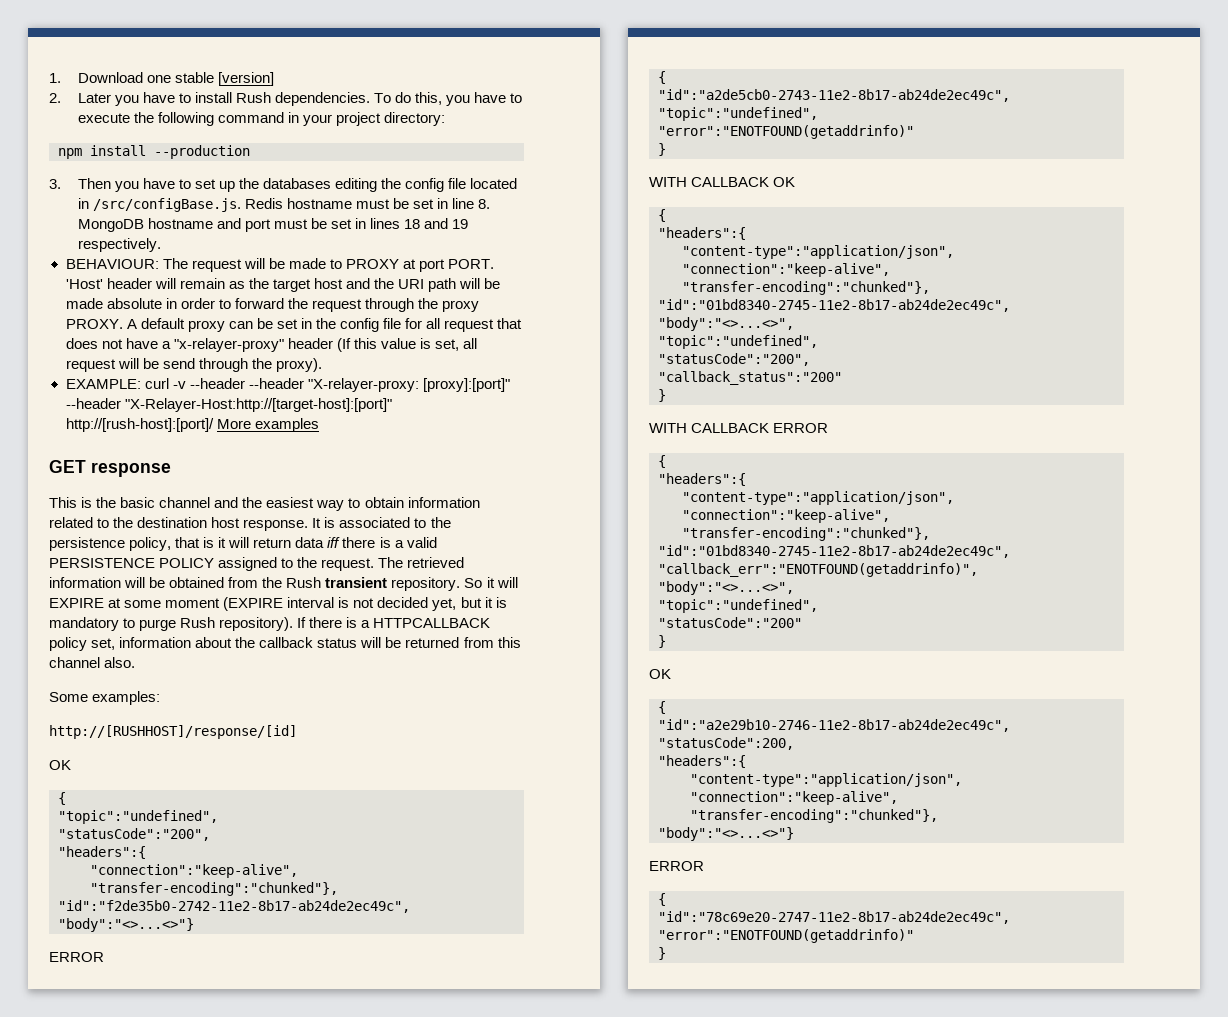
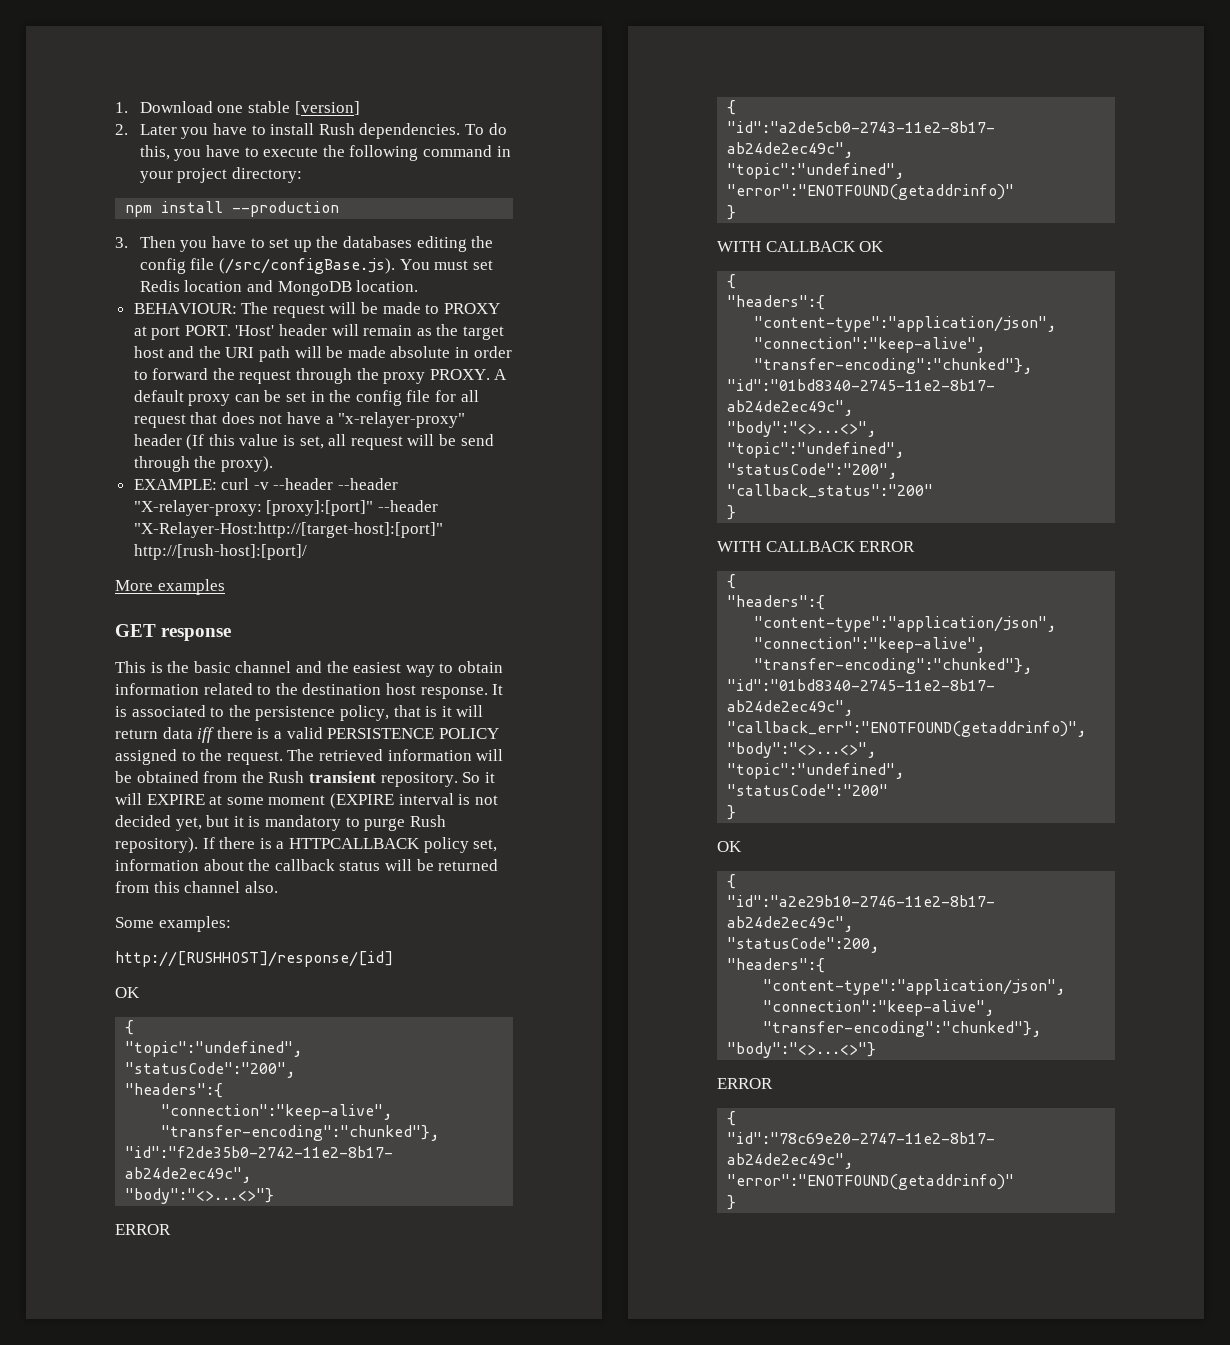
[470,178,518,189] [77,198,491,212] [77,218,469,232] [77,238,161,252] located in /src/configBase.js. Redis hostname must be set in line 8. MongoDB hostname and port must be set in lines 18 and 19 respectively. -> [219,258,493,274] [139,280,419,296] (/src/configBase.js). You must set Redis location and MongoDB location.
(214, 425) none -> (307, 552) //

